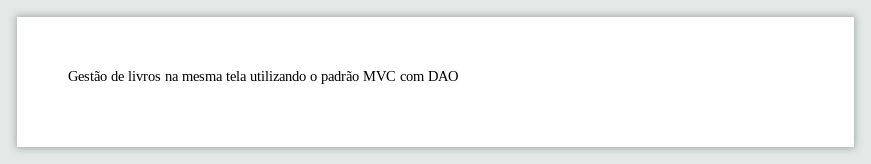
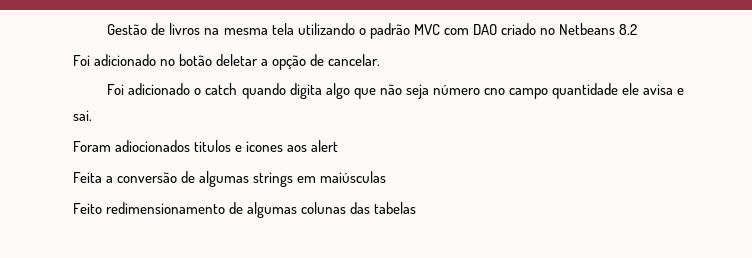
(458, 76) none -> [500,23,638,35] [73,54,381,70] [107,83,685,99] [73,110,92,121] [73,140,339,152] [73,171,387,187] [73,202,417,218] criado no Netbeans 8.2 // Foi adicionado no botão deletar a opção de cancelar. // Foi adicionado o catch quando digita algo que não seja número cno campo quantidade ele avisa e sai. // Foram adiocionados titulos e icones aos alert // Feita a conversão de algumas strings em maiúsculas // Feito redimensionamento de algumas colunas das tabelas

